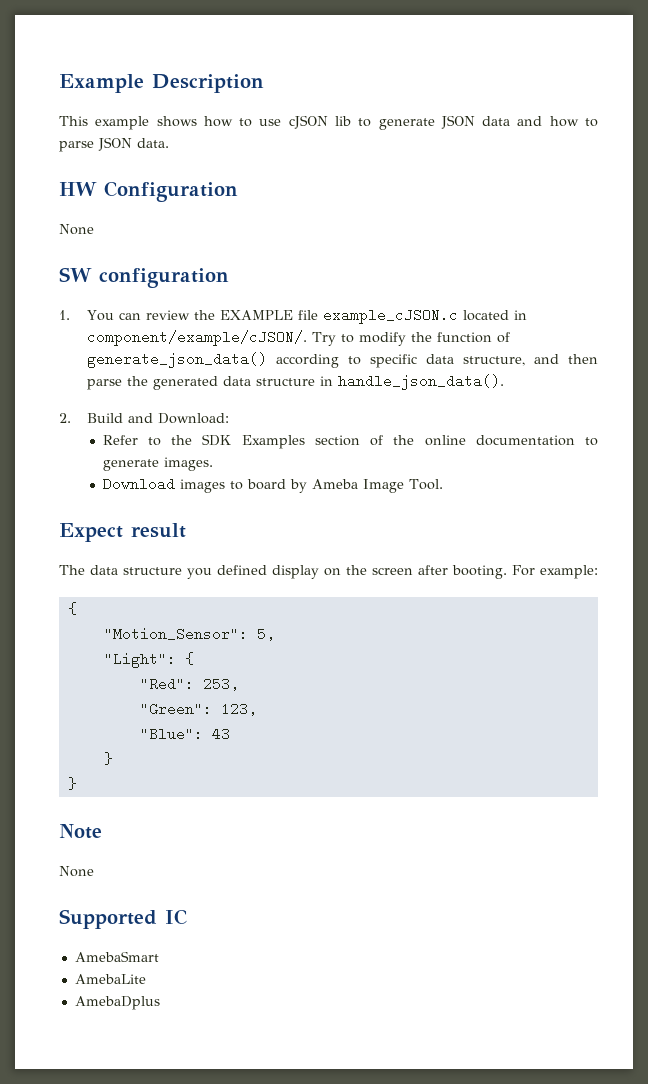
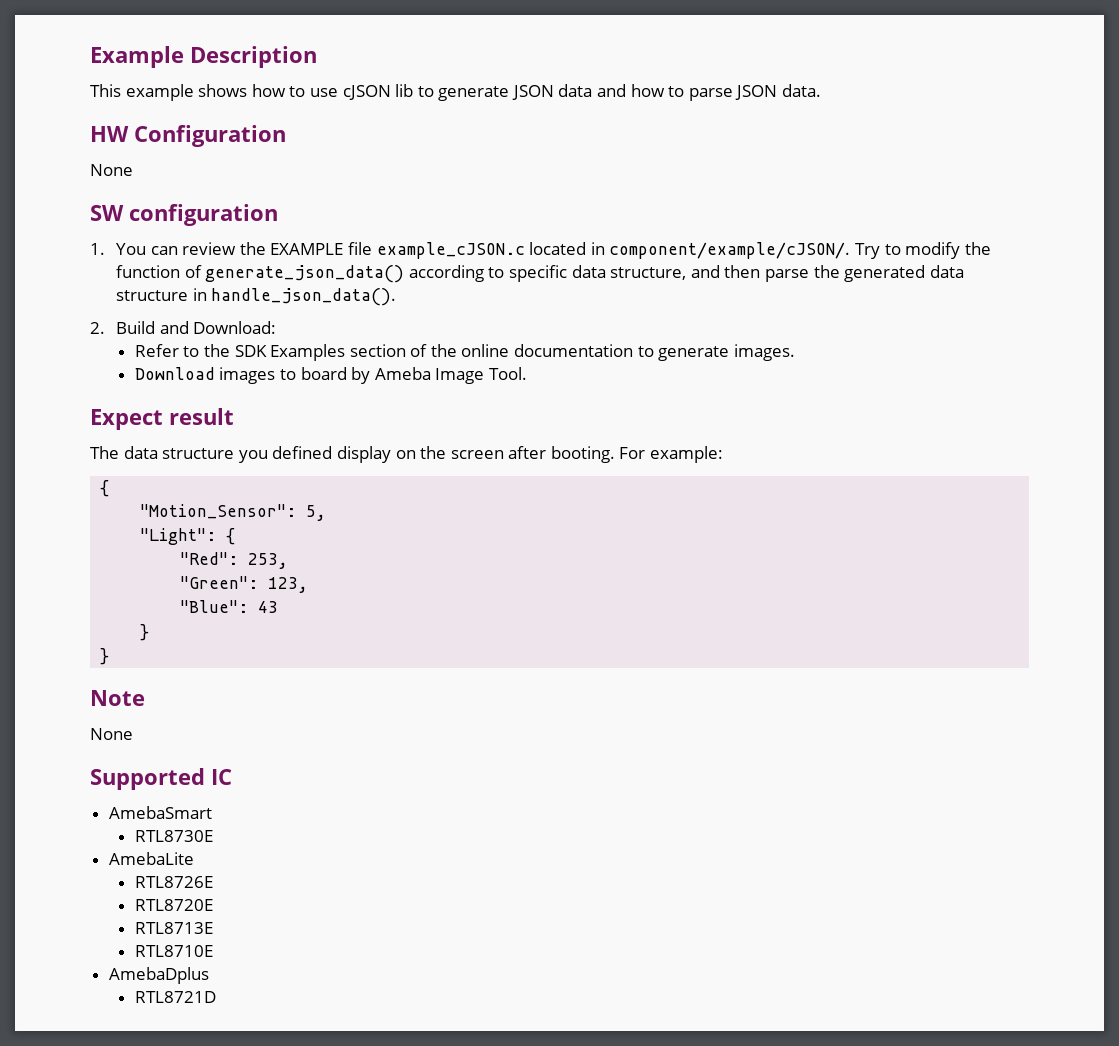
(159, 956) none -> [134,830,213,842] // RTL8730E
(146, 979) none -> [134,876,213,888] [134,899,213,911] [134,922,213,934] [134,945,213,957] // RTL8726E // RTL8720E // RTL8713E // RTL8710E
(160, 1003) none -> [134,991,216,1003] // RTL8721D

